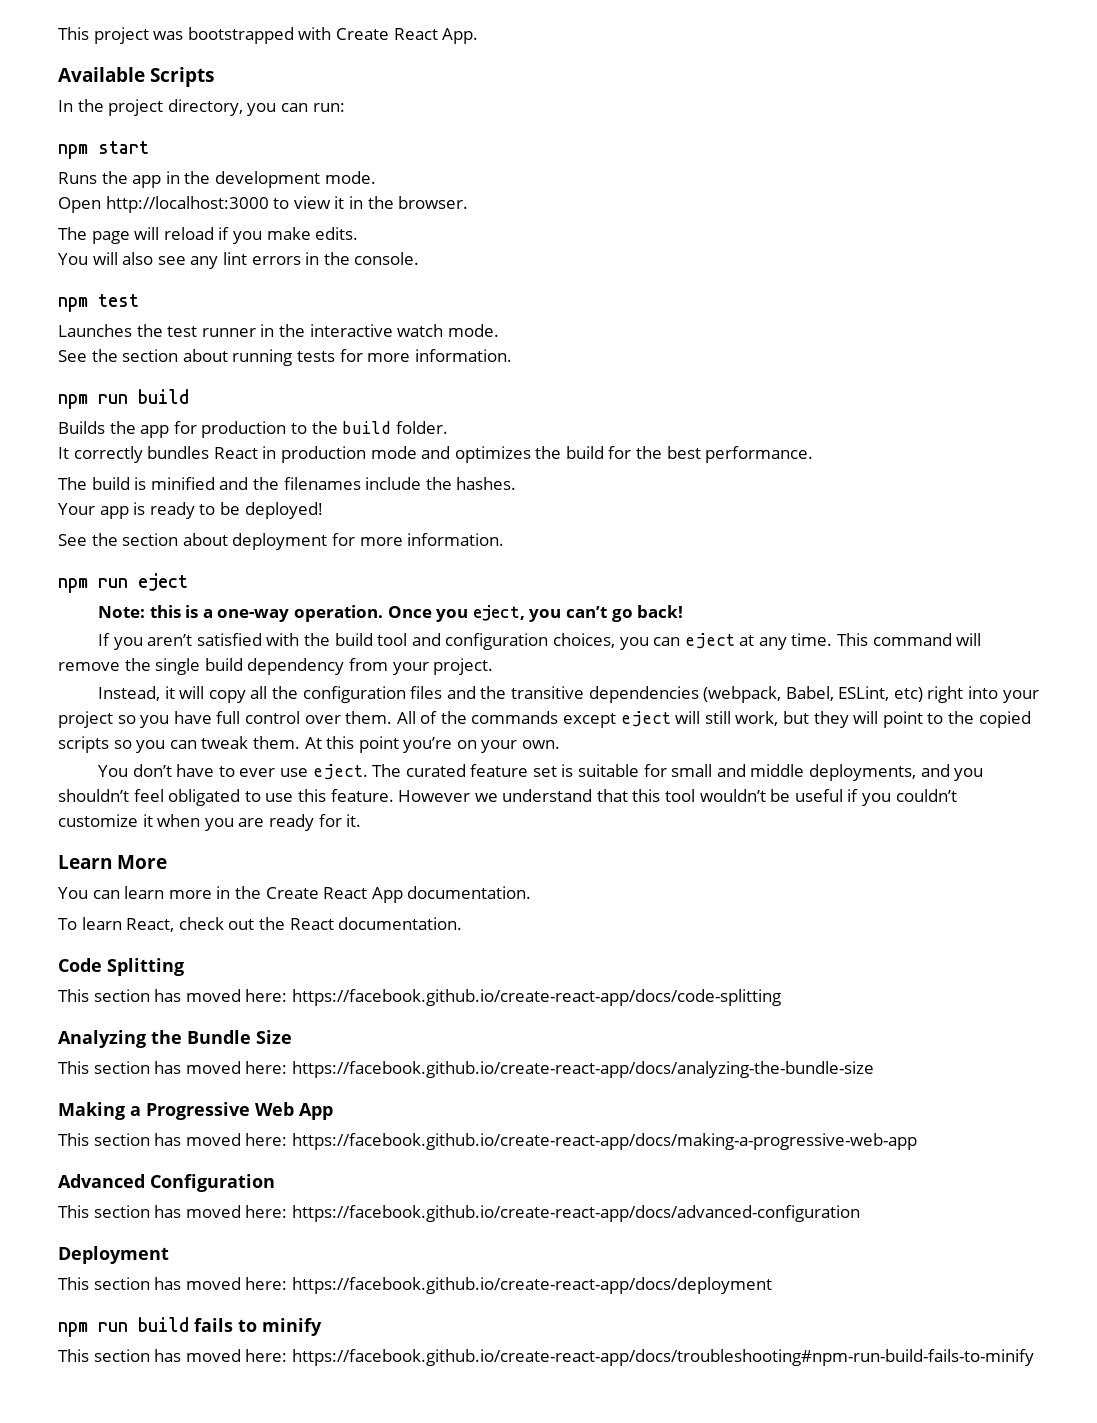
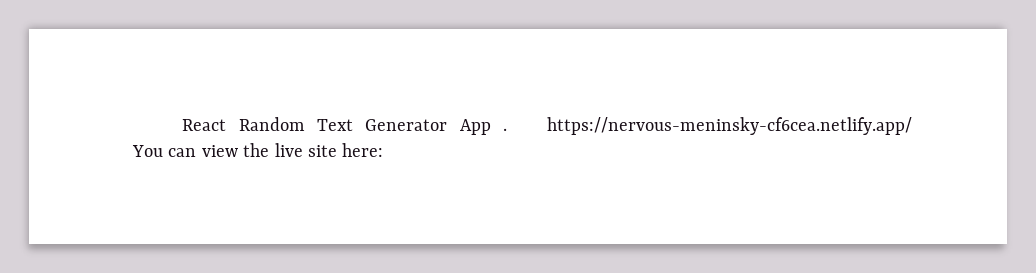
[58,27,479,44] [58,67,214,87] [58,99,345,116] [58,141,149,159] [58,171,376,188] [58,196,469,213] [58,227,359,244] [58,252,420,269] [58,294,139,312] [58,324,499,337] [58,349,512,366] [58,389,189,409] [58,421,448,438] [58,446,814,463] [58,477,517,490] [58,502,323,519] [58,533,505,550] [58,573,188,593] [98,605,684,622] [98,633,982,650] [58,658,494,675] [98,686,1039,703] [58,711,1031,728] [58,736,561,753] [98,764,984,781] [58,789,957,806] [58,814,362,831] [58,855,167,869] [58,886,532,903] [58,917,463,932] [58,958,184,976] [58,989,781,1006] [58,1030,292,1048] [58,1061,874,1078] [58,1102,333,1120] [58,1133,917,1150] [58,1174,275,1192] [58,1205,860,1222] [58,1246,169,1264] [58,1277,772,1294] [58,1317,322,1337] [58,1349,1034,1366] This project was bootstrapped with Create React App. // Available Scripts // In the project directory, you can run: // npm start // Runs the app in the development mode. // Open http://localhost:3000 to view it in the browser. // The page will reload if you make edits. // You will also see any lint errors in the console. // npm test // Launches the test runner in the interactive watch mode. // See the section about running tests for more information. // npm run build // Builds the app for production to the build folder. // It correctly bundles React in production mode and optimizes the build for the best performance. // The build is minified and the filenames include the hashes. // Your app is ready to be deployed! // See the section about deployment for more information. // npm run eject // Note: this is a one-way operation. Once you eject, you can’t go back! // If you aren’t satisfied with the build tool and configuration choices, you can eject at any time. This command will remove the single build dependency from your project. // Instead, it will copy all the configuration files and the transitive dependencies (webpack, Babel, ESLint, etc) right into your project so you have full control over them. All of the commands except eject will still work, but they will point to the copied scripts so you can tweak them. At this point you’re on your own. // You don’t have to ever use eject. The curated feature set is suitable for small and middle deployments, and you shouldn’t feel obligated to use this feature. However we understand that this tool wouldn’t be useful if you couldn’t customize it when you are ready for it. // Learn More // You can learn more in the Create React App documentation. // To learn React, check out the React documentation. // Code Splitting // This section has moved here: https://facebook.github.io/create-react-app/docs/code-splitting // Analyzing the Bundle Size // This section has moved here: https://facebook.github.io/create-react-app/docs/analyzing-the-bundle-size // Making a Progressive Web App // This section has moved here: https://facebook.github.io/create-react-app/docs/making-a-progressive-web-app // Advanced Configuration // This section has moved here: https://facebook.github.io/create-react-app/docs/advanced-configuration // Deployment // This section has moved here: https://facebook.github.io/create-react-app/docs/deployment // npm run build fails to minify // This section has moved here: https://facebook.github.io/create-react-app/docs/troubleshooting#npm-run-build-fails-to-minify -> [182,117,507,135] [132,143,384,157] [547,117,912,135] React Random Text Generator App . You can view the live site here: https://nervous-meninsky-cf6cea.netlify.app/

